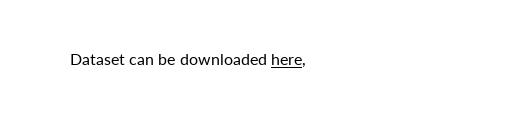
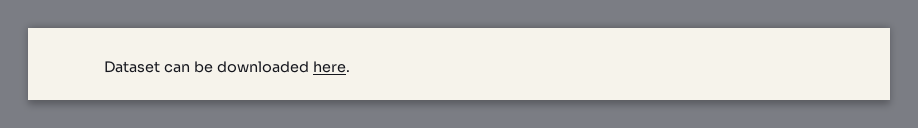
[270,54,306,68] here, -> [312,61,350,73] here.

